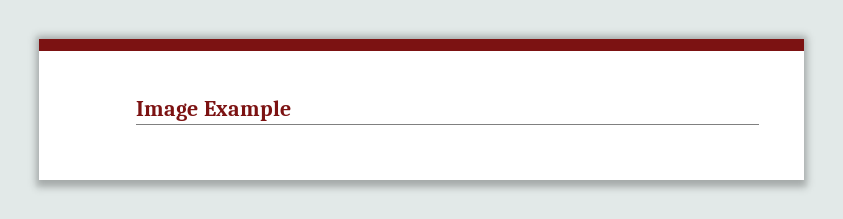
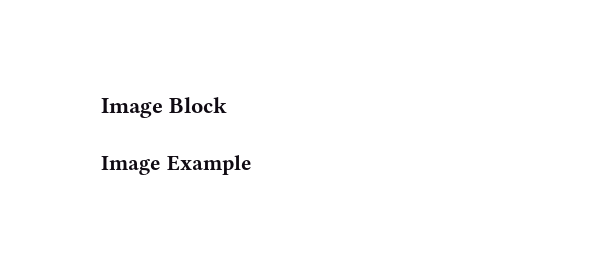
[136,101,198,121] Image -> [101,97,228,118] [101,156,161,175] Image Block // Image

